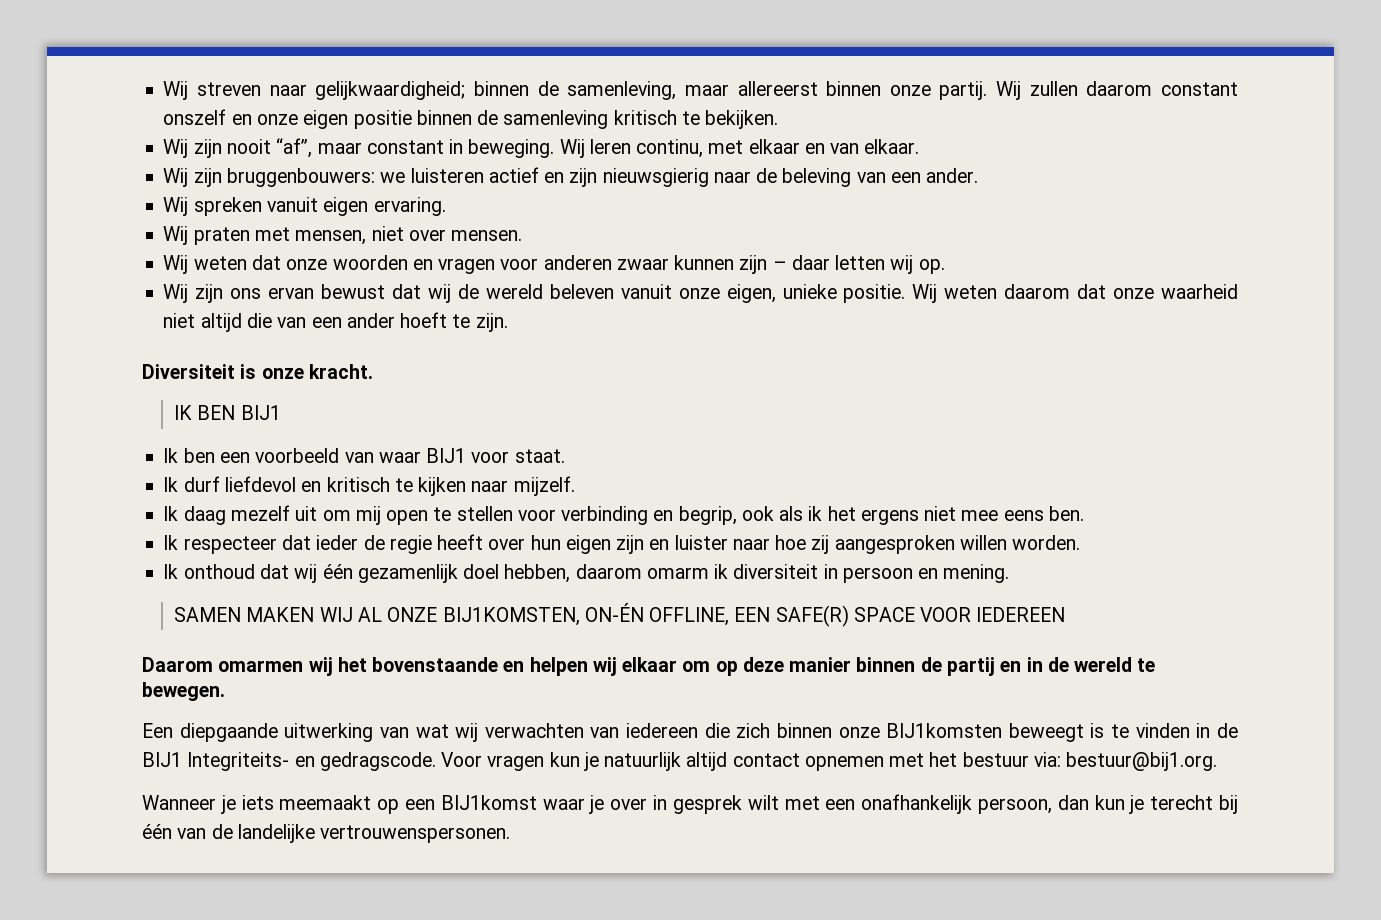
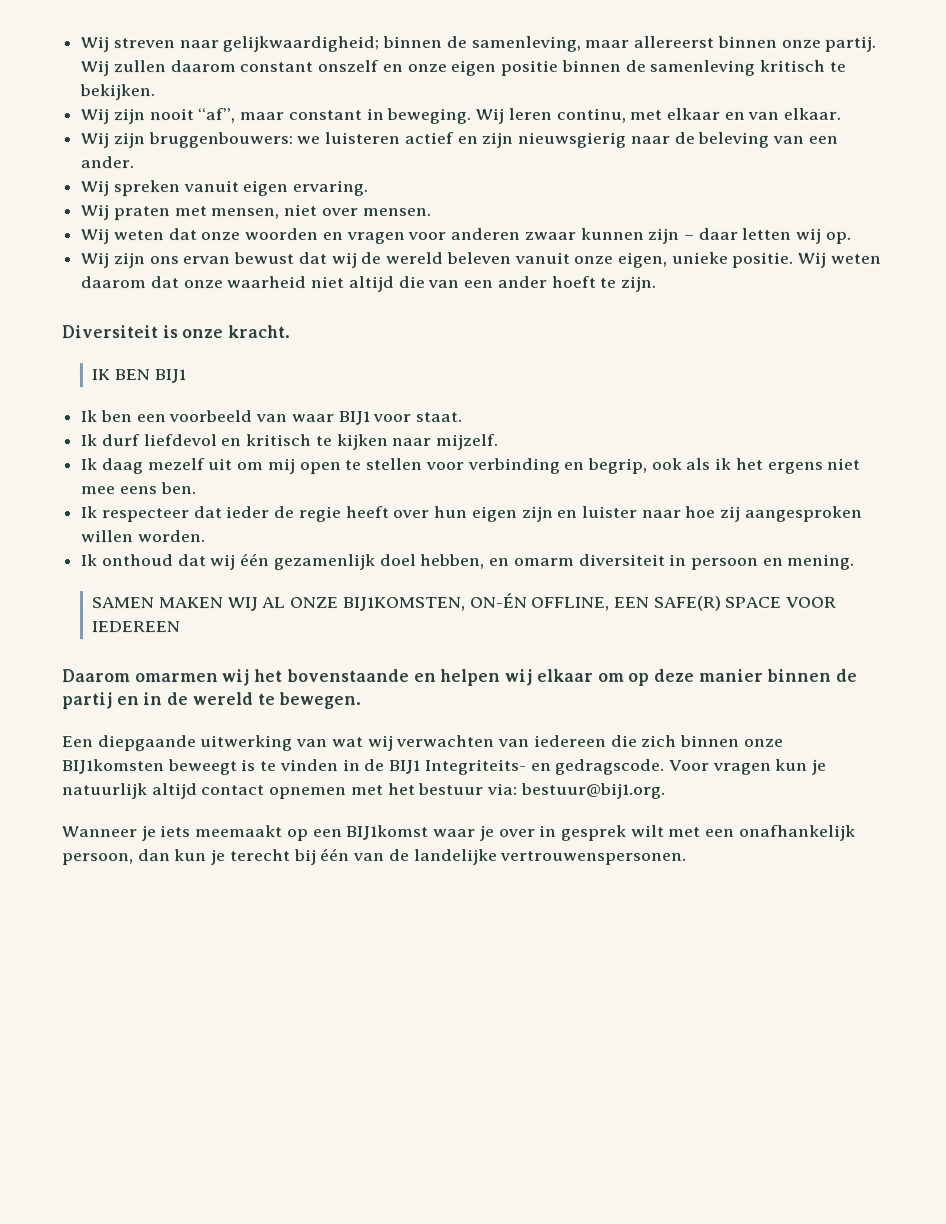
[575,564,729,579] daarom omarm ik -> [488,557,574,566] en omarm

